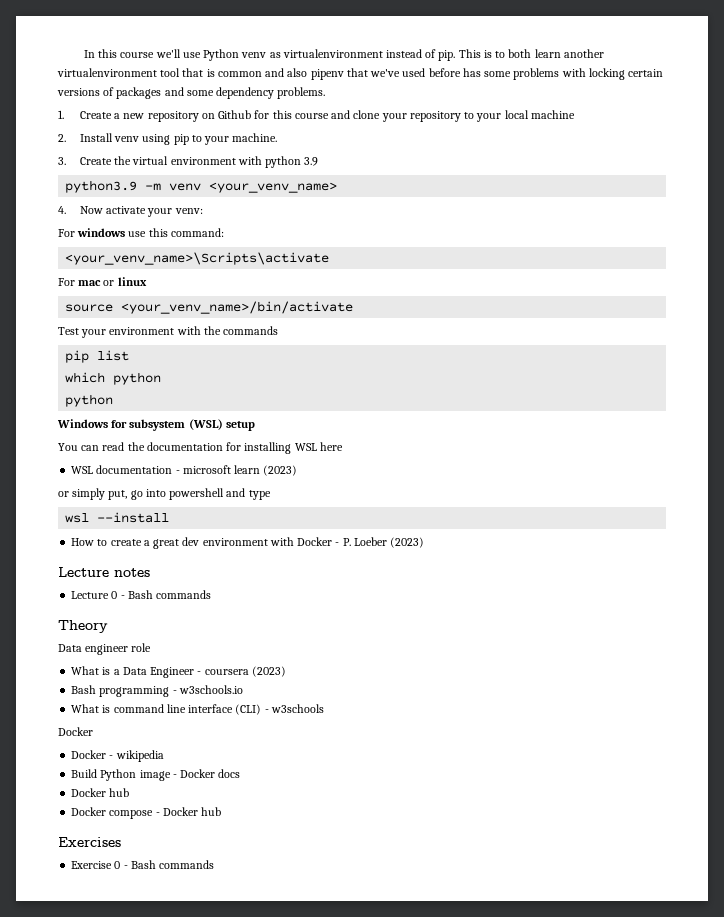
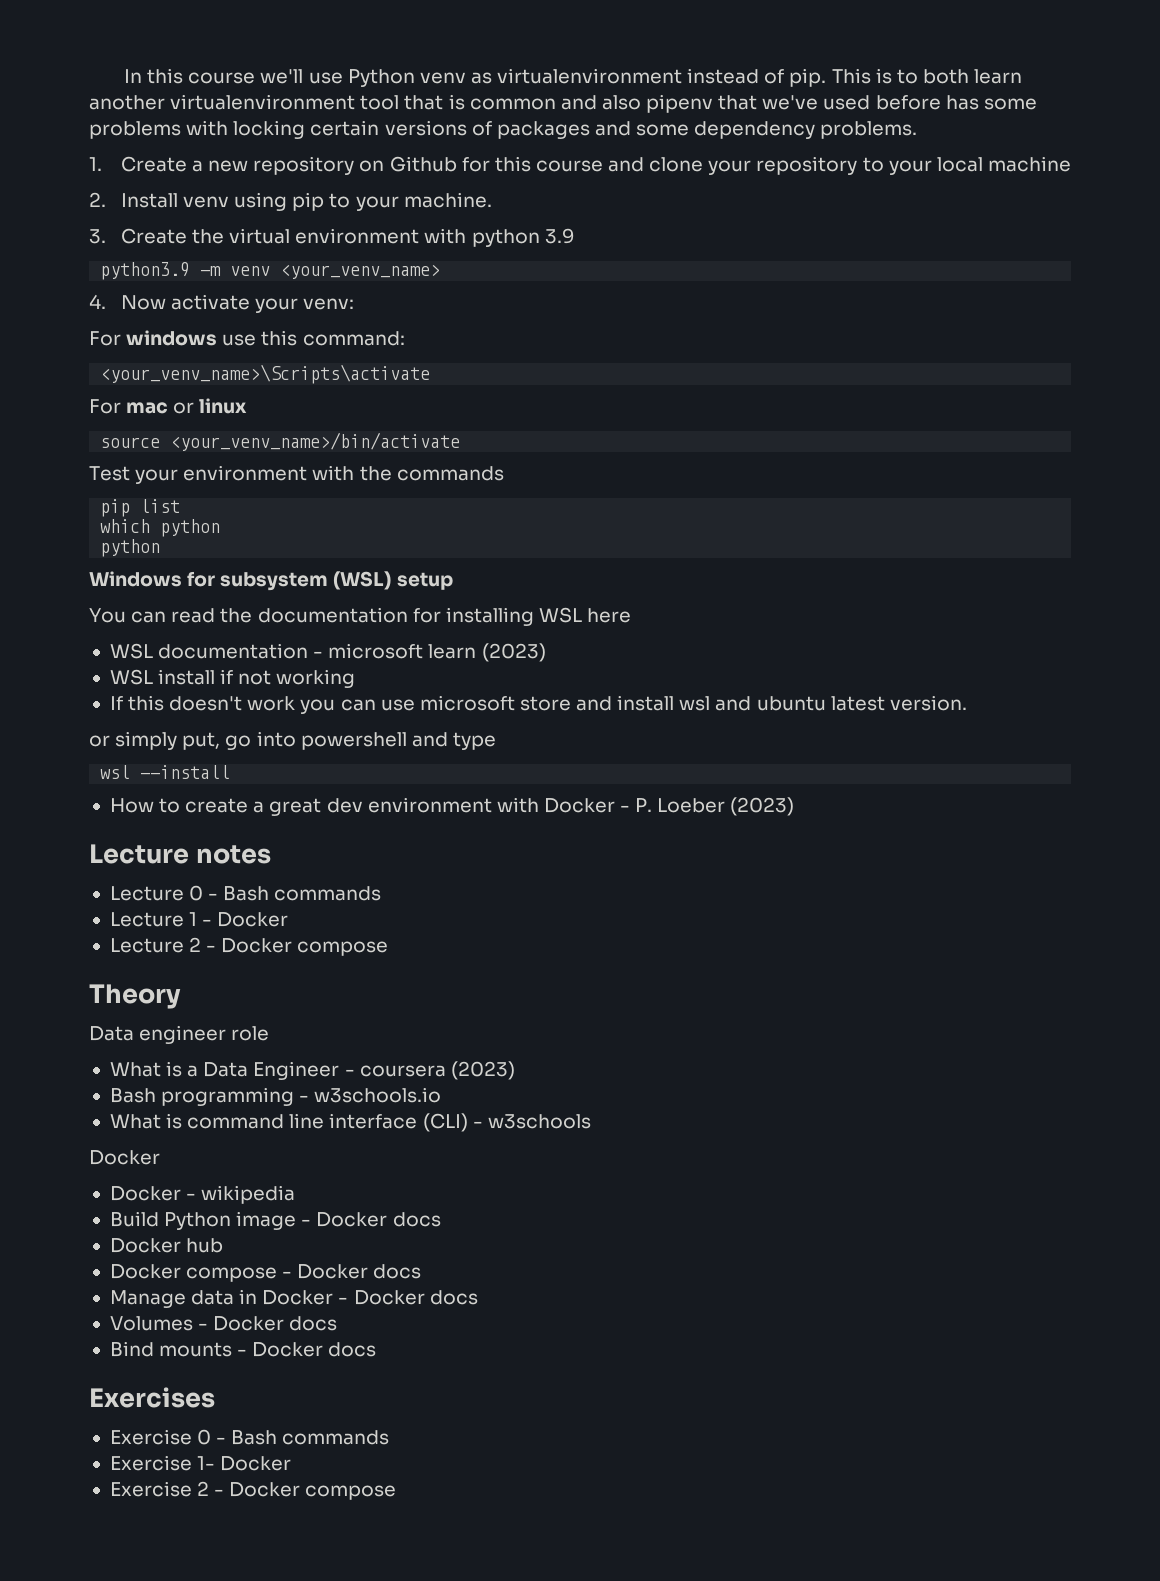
(298, 470) none -> [109,669,356,688] [109,695,967,714] // WSL install if not working // If this doesn't work you can use microsoft store and install wsl and ubuntu latest version.
(212, 594) none -> [109,912,289,927] [109,937,389,956] // Lecture 1 - Docker // Lecture 2 - Docker compose
[201,807,222,816] hub -> [373,1264,422,1279] [109,1289,478,1308] [109,1316,338,1331] [109,1341,377,1357] docs // Manage data in Docker - Docker docs // Volumes - Docker docs // Bind mounts - Docker docs
(215, 864) none -> [109,1455,292,1471] [109,1481,397,1500] // Exercise 1- Docker // Exercise 2 - Docker compose

